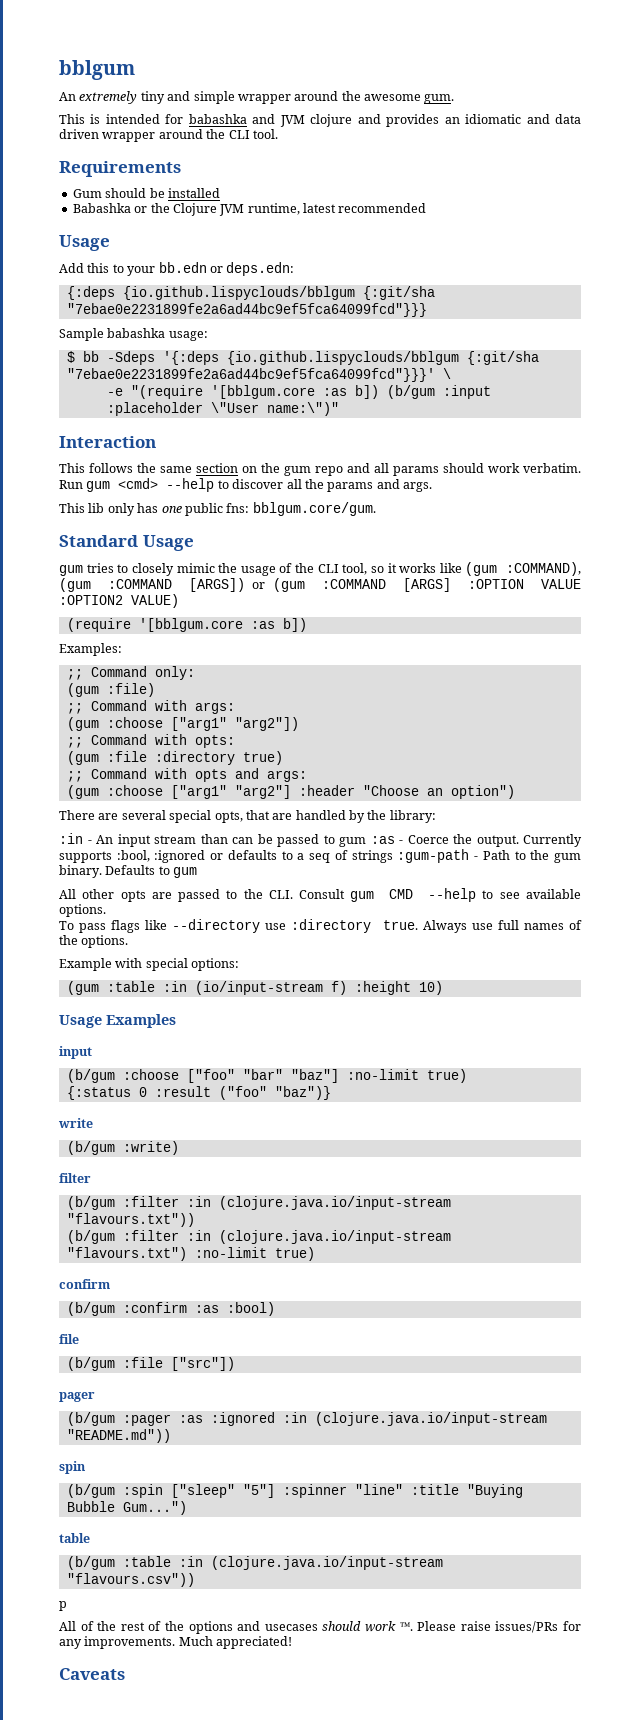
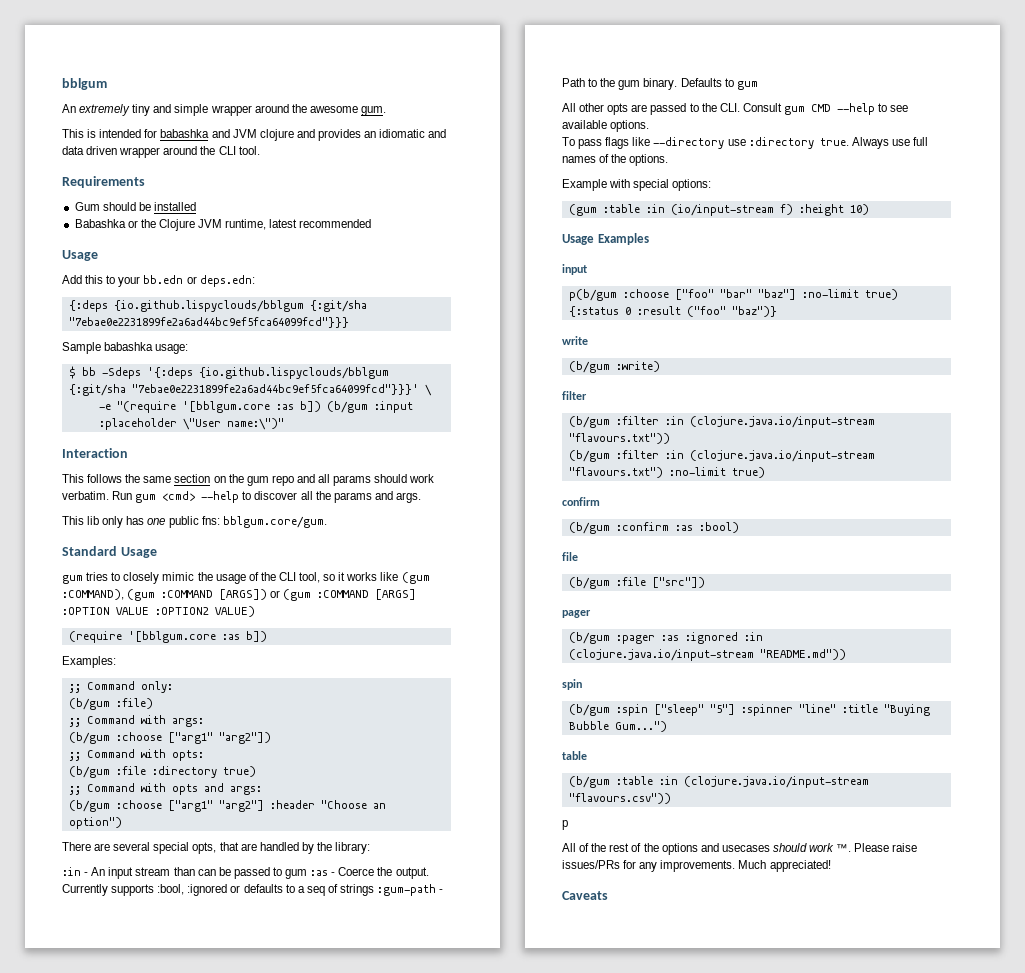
[66,683,99,697] (gum -> [68,698,110,710] (b/gum
[66,717,99,731] (gum -> [68,732,110,744] (b/gum
[66,751,99,765] (gum -> [68,766,110,778] (b/gum
[66,785,99,799] (gum -> [68,800,110,812] (b/gum
[66,1069,115,1083] (b/gum -> [568,289,617,301] p(b/gum

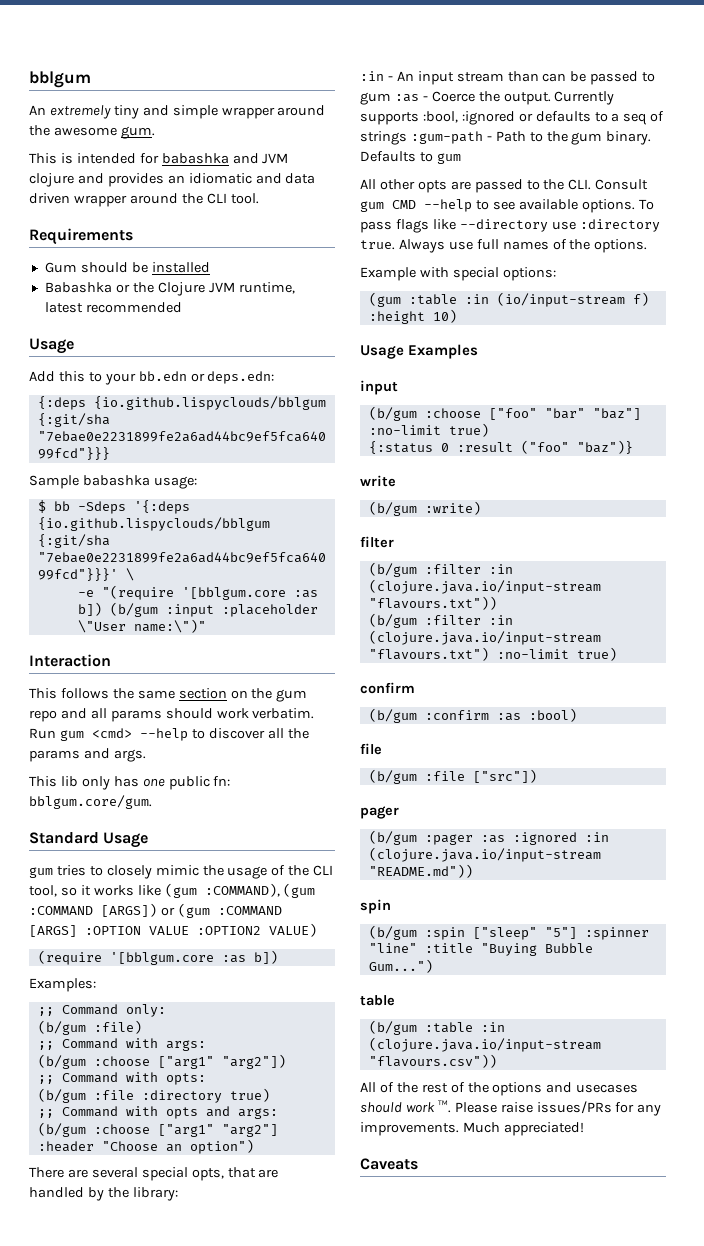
[201,516,220,525] fns: -> [213,776,231,786] fn:
(650, 126) // -> (635, 206) none
[568,289,617,301] p(b/gum -> [368,406,417,421] (b/gum
[562,820,568,830] // p -> (497, 1061) none

